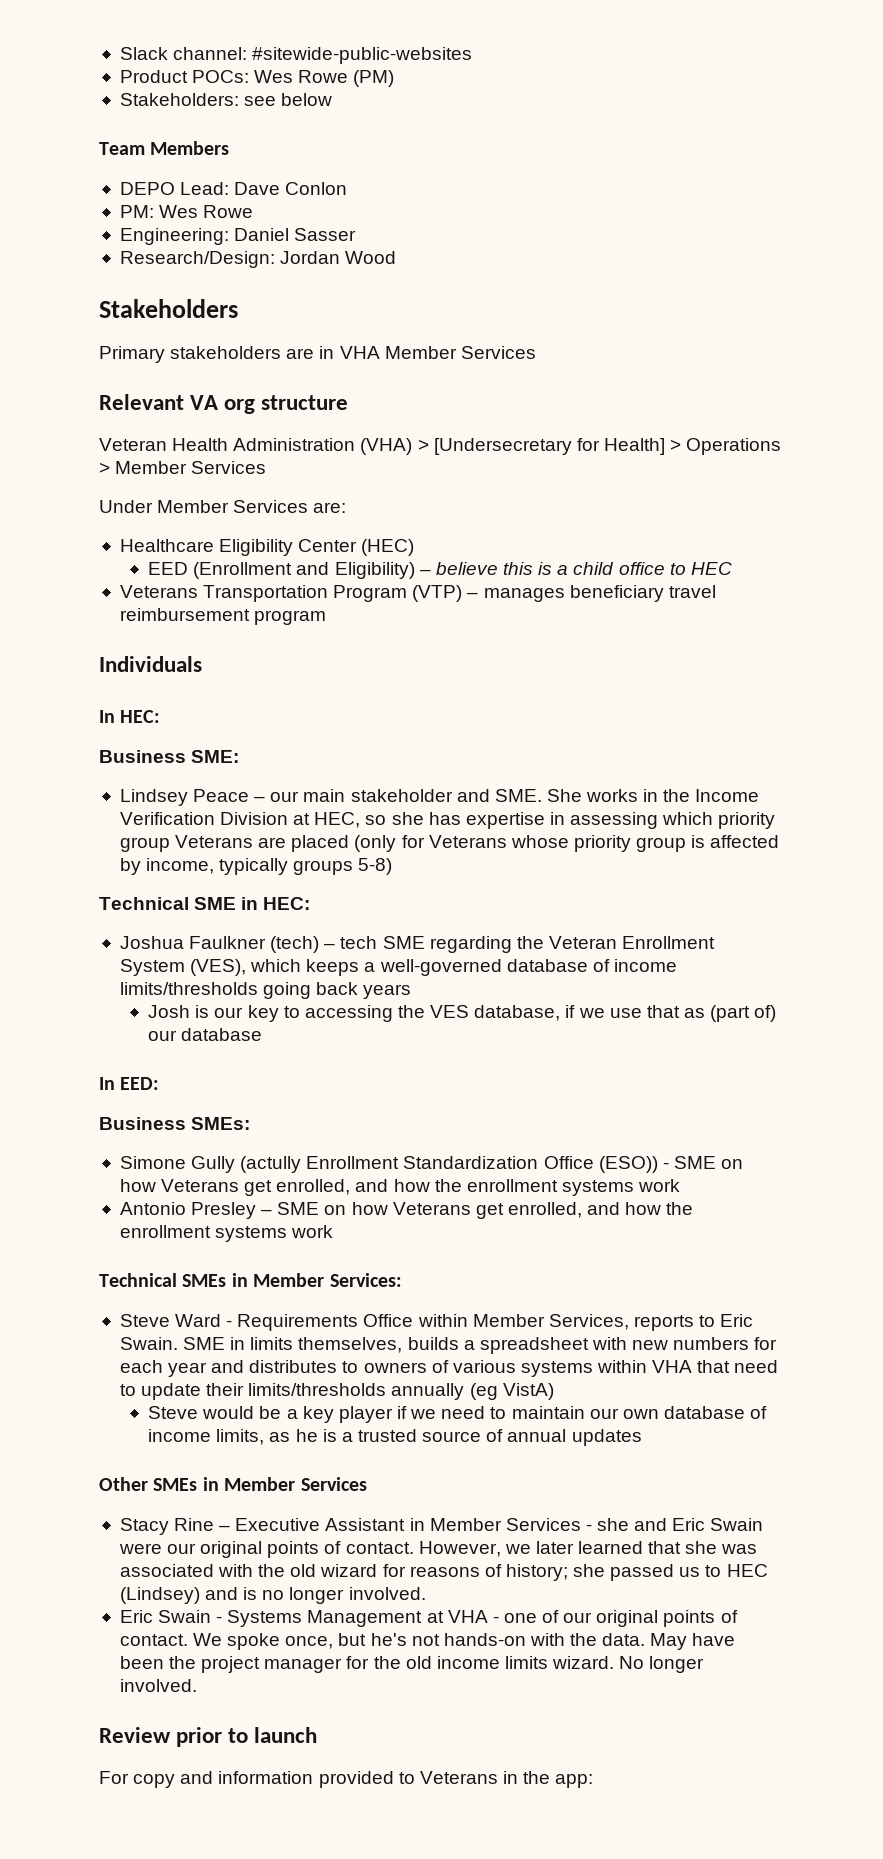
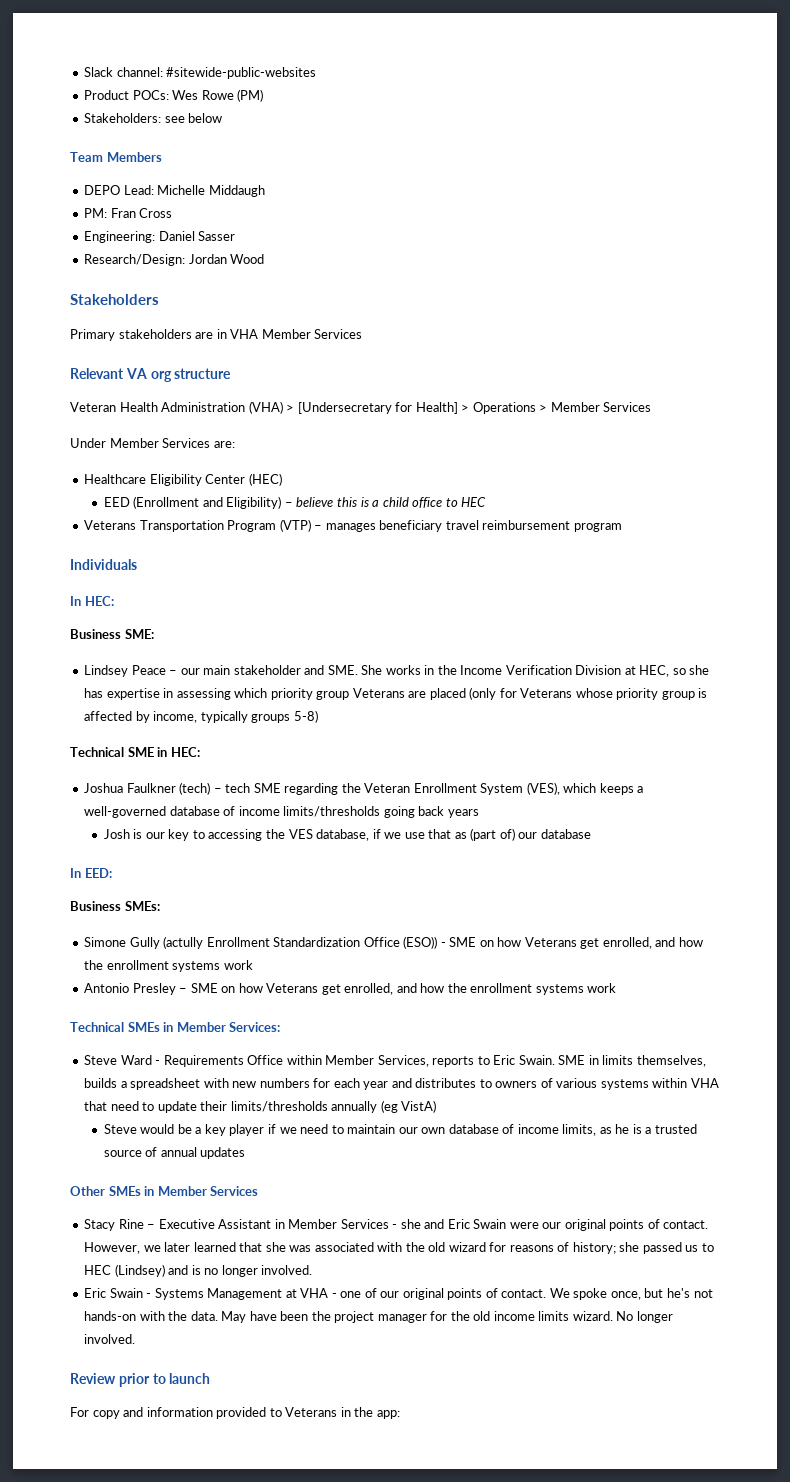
[234,182,348,195] Dave Conlon -> [157,185,265,197] Michelle Middaugh
[159,205,254,218] Wes Rowe -> [110,208,173,218] Fran Cross

